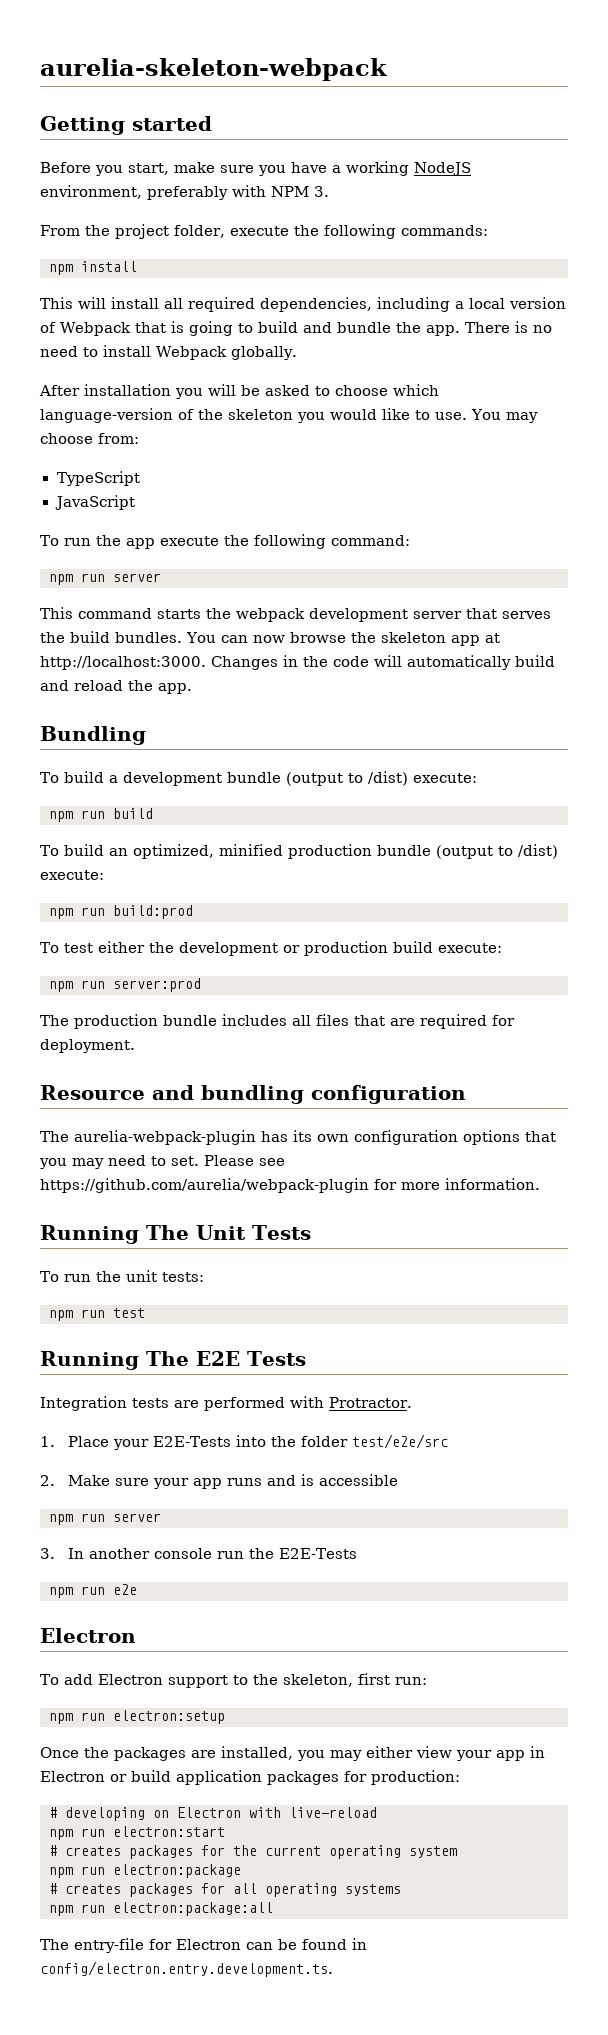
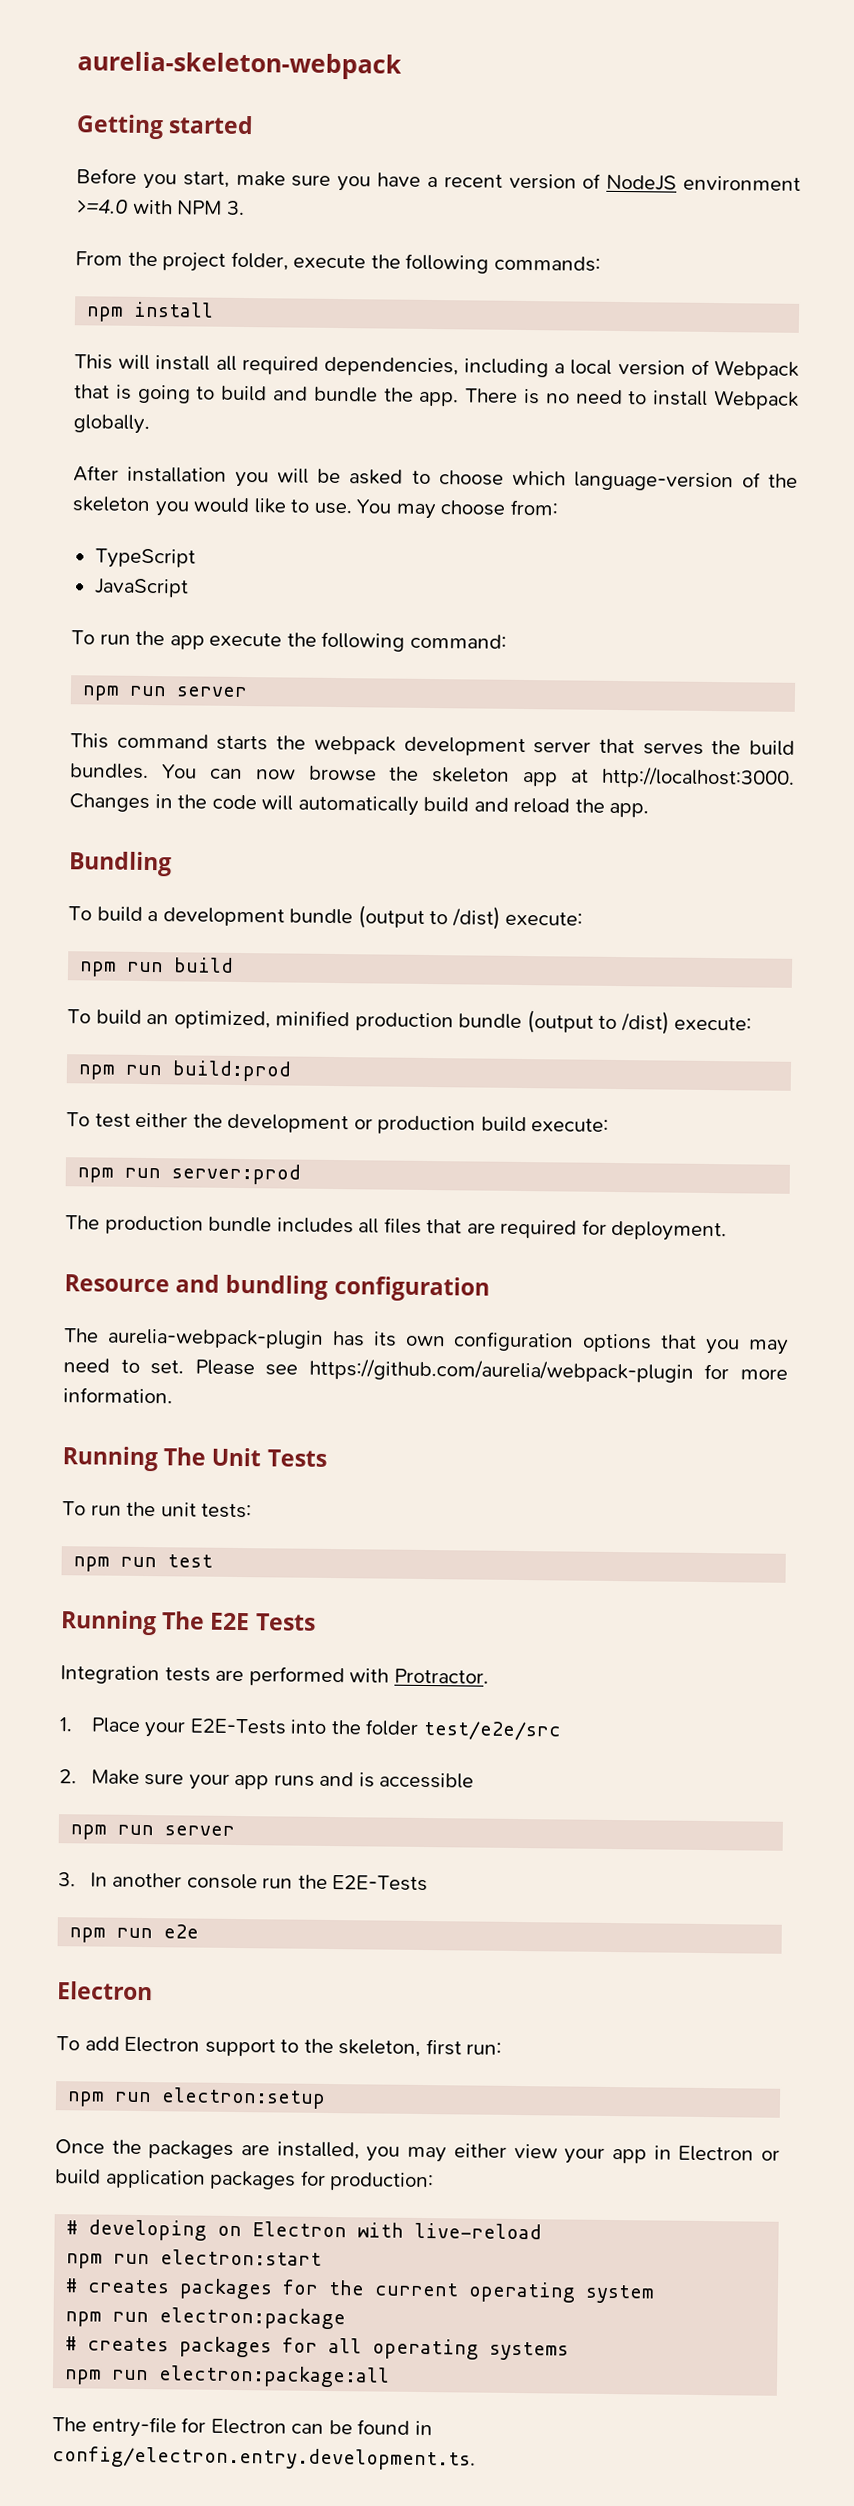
[346,161,471,176] [40,185,228,200] working NodeJS environment, preferably -> [443,173,801,191] [76,199,128,214] recent version of NodeJS environment >=4.0

